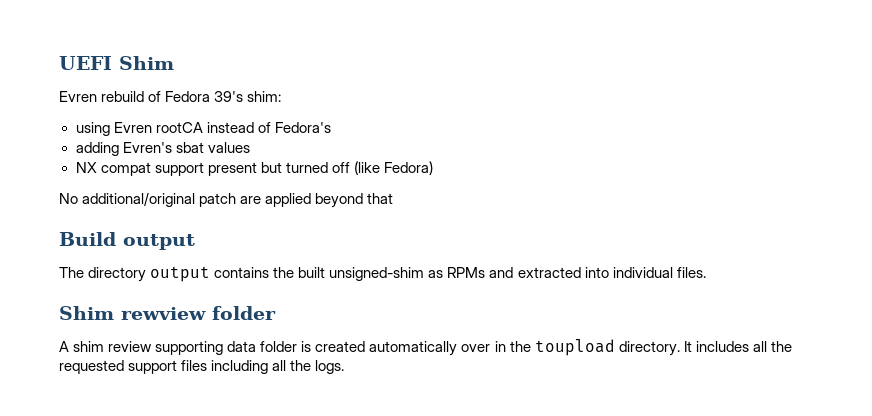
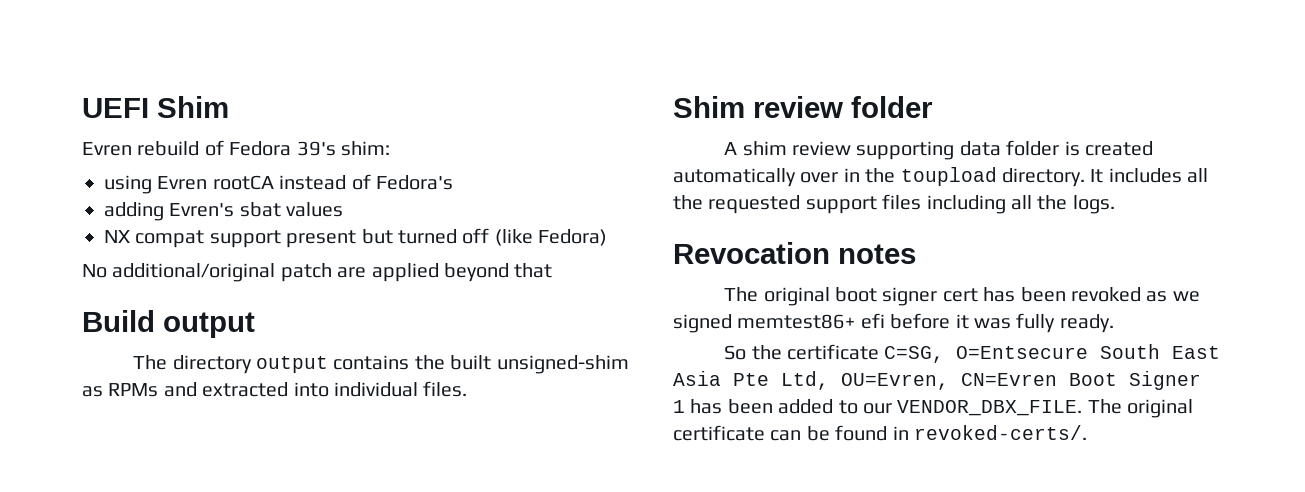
[121,307,206,320] rewview -> [753,96,843,118] review
(345, 367) none -> [673,242,916,264] [724,287,1200,306] [673,313,1114,333] [724,344,1221,363] [673,371,1201,390] [673,399,1194,418] [673,425,1087,441] // Revocation notes // The original boot signer cert has been revoked as we signed memtest86+ efi before it was fully ready. // So the certificate C=SG, O=Entsecure South East Asia Pte Ltd, OU=Evren, CN=Evren Boot Signer 1 has been added to our VENDOR_DBX_FILE. The original certificate can be found in revoked-certs/.

